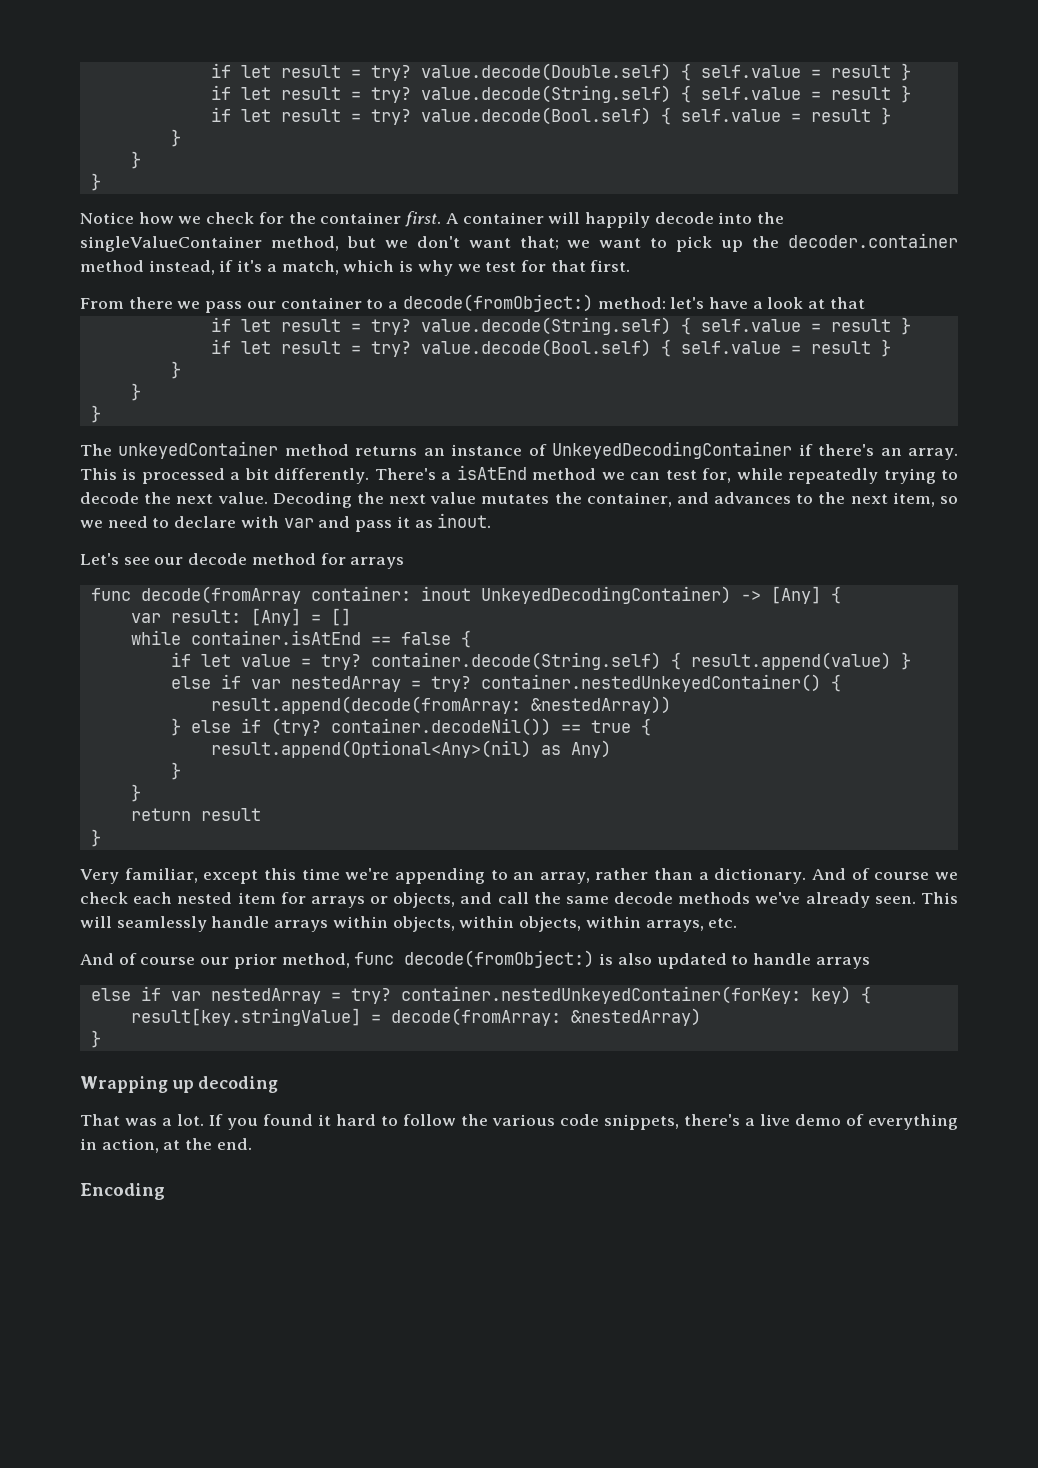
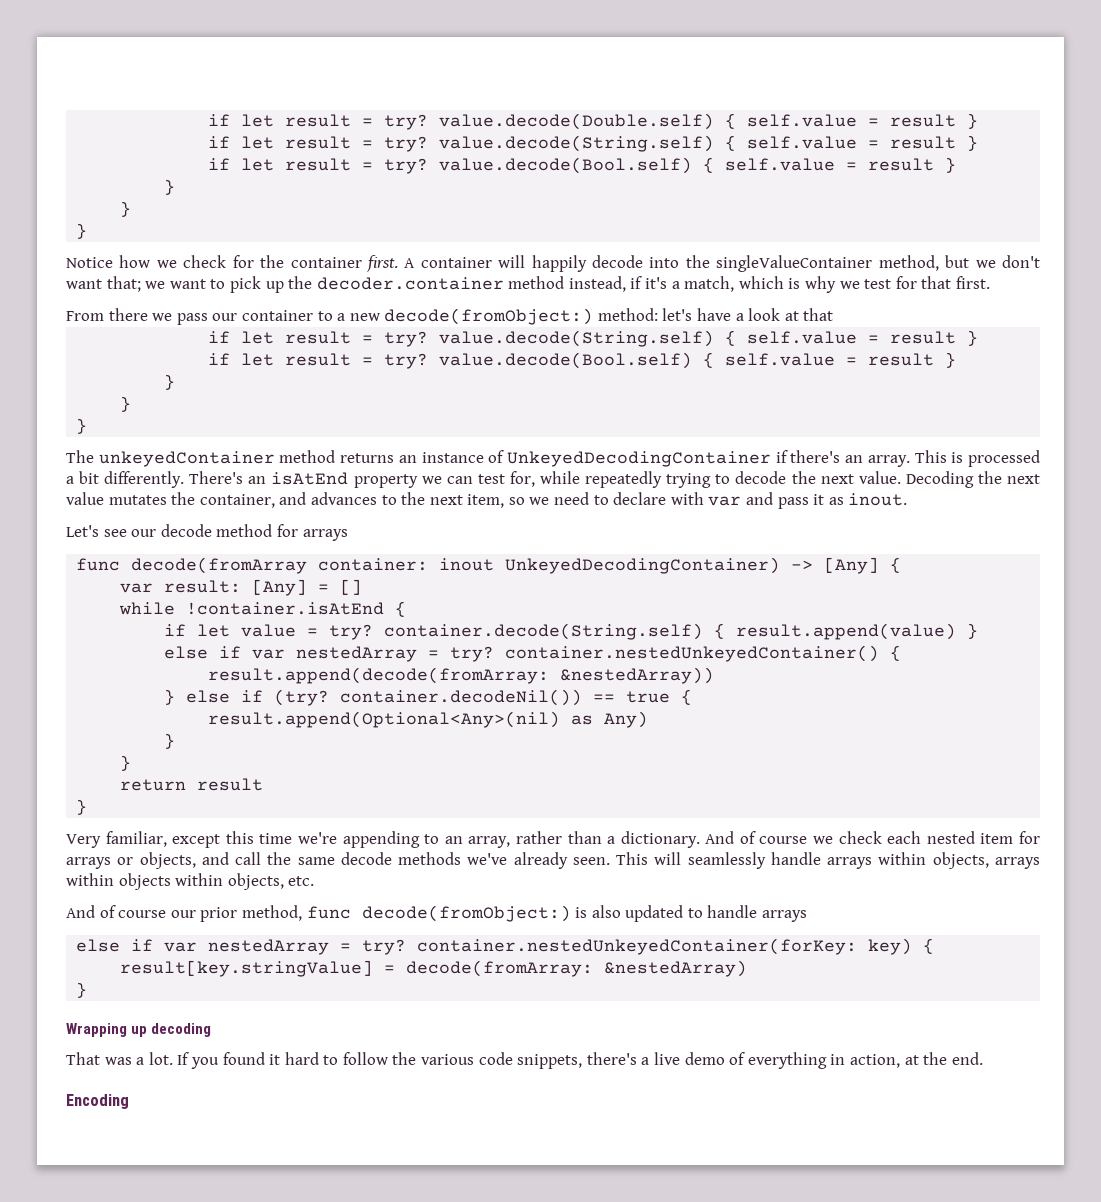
(399, 305) none -> [349,313,380,321] new
[441,465,597,480] a isAtEnd method -> [248,472,418,488] an isAtEnd property
[190,630,451,645] container.isAtEnd == false -> [186,602,385,615] !container.isAtEnd
[459,916,704,932] within objects, within arrays, -> [995,857,1041,869] [66,873,284,890] arrays within objects within objects,

